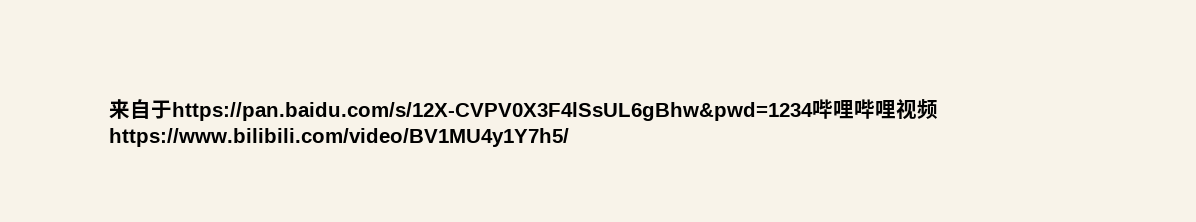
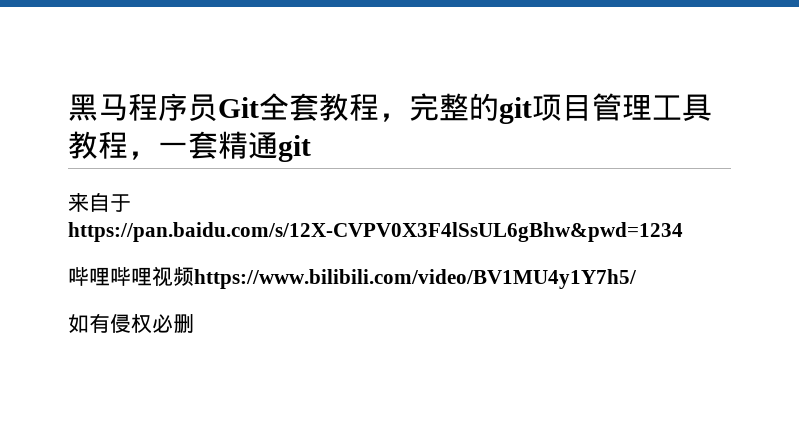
(109, 109) none -> [68,93,712,124] [68,131,311,162] 黑马程序员Git全套教程，完整的git项目管理工具教程，一套精通git //
(813, 111) none -> (683, 232) //
(569, 137) none -> [68,313,194,334] // 如有侵权必删

